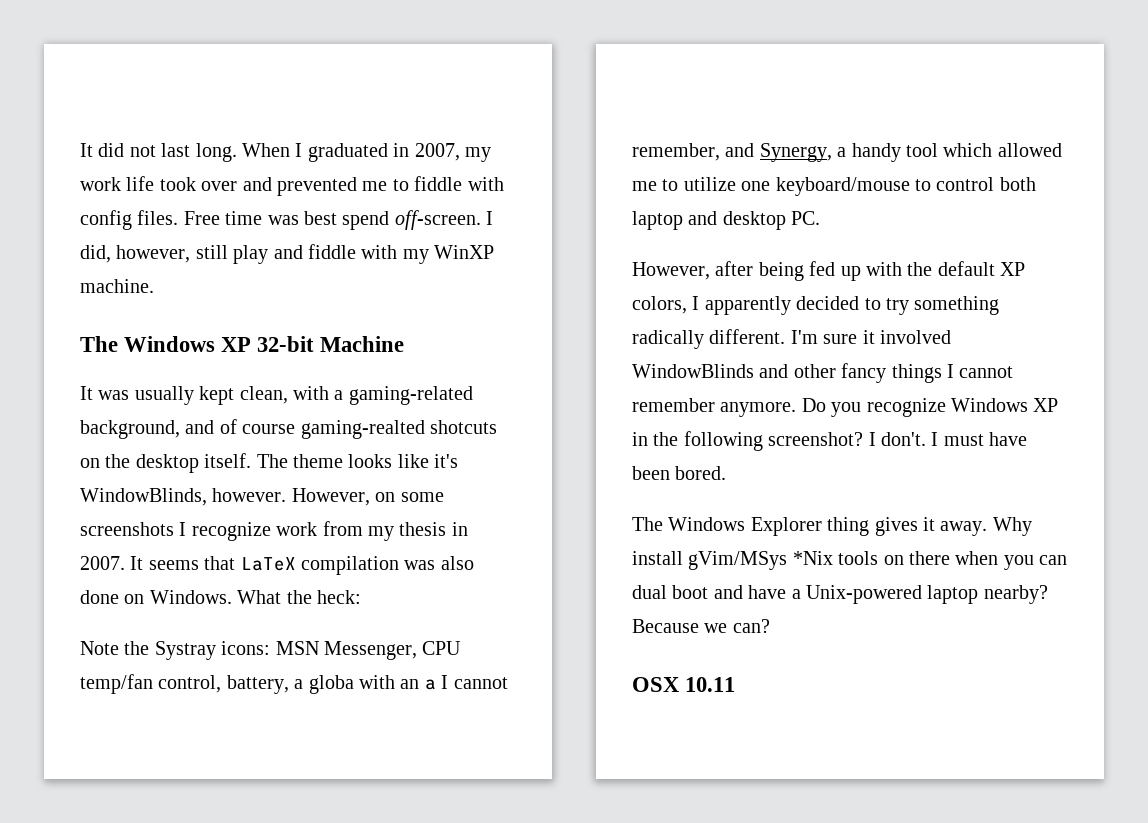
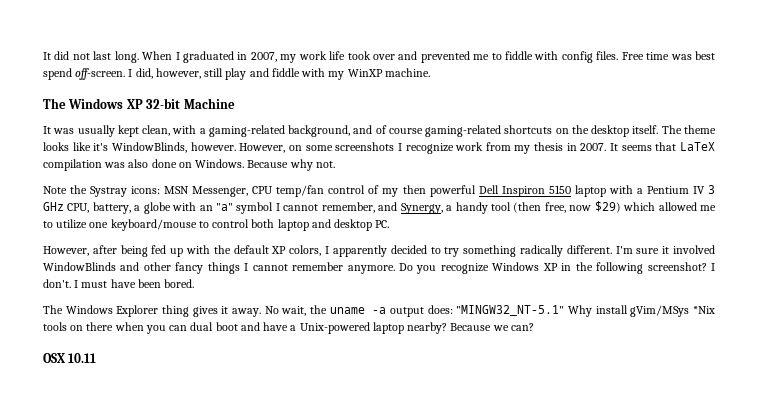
[300,420,497,439] gaming-realted shotcuts -> [425,125,553,137] gaming-related shortcuts
[237,590,361,604] What the heck: -> [247,159,335,171] Because why not.
[158,675,222,693] control, -> [328,185,715,197] [43,202,90,213] control of my then powerful Dell Inspiron 5150 laptop with a Pentium IV 3 GHz CPU,
[308,675,354,694] globa -> [143,202,171,214] globe
[424,679,436,690] a -> [216,202,274,214] "a" symbol
(938, 150) none -> [513,201,621,213] (then free, now $29)
(988, 528) none -> [264,305,565,317] No wait, the uname -a output does: "MINGW32_NT-5.1"

